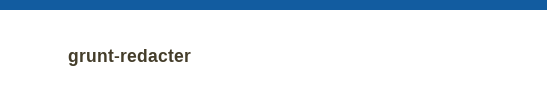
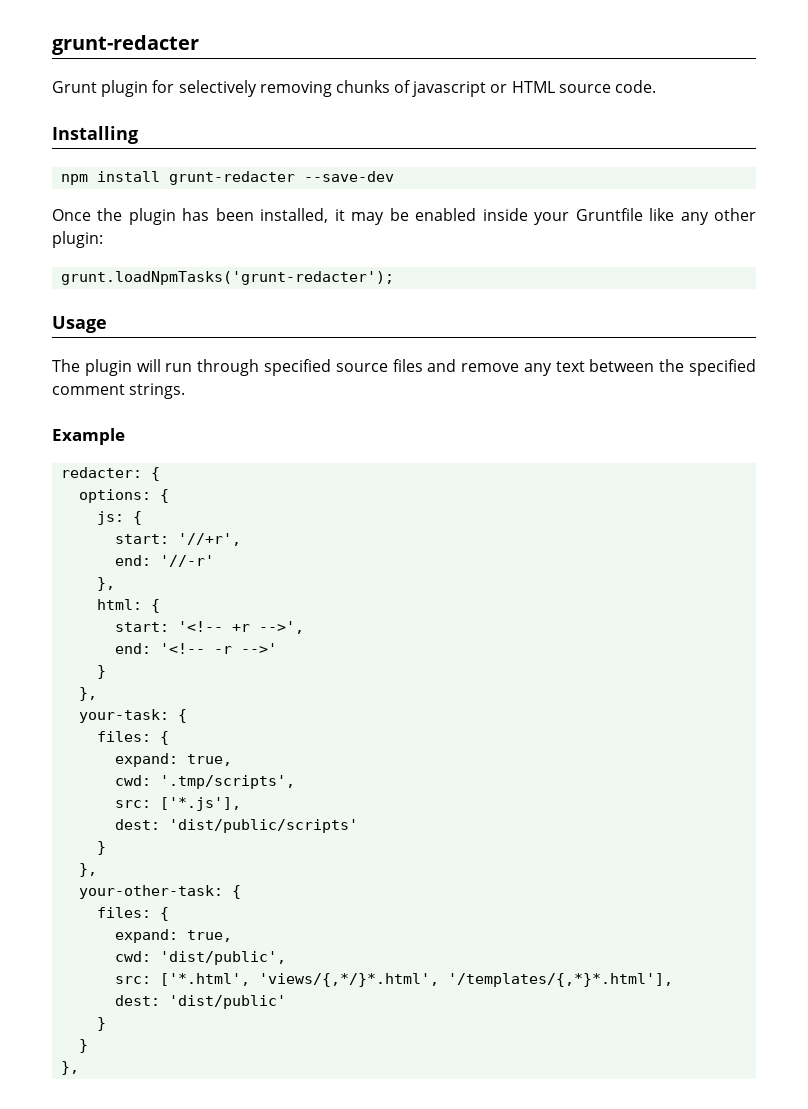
[68,49,191,66] grunt-redacter -> [52,35,199,55] [52,80,657,97] [52,126,138,144] [61,171,395,185] [52,208,757,225] [52,231,103,248] [61,271,395,285] [52,316,107,333] [52,359,757,376] [52,383,186,399] [52,428,125,445] [61,467,161,481] [79,489,170,503] [97,511,143,525] [115,533,242,546] [115,555,215,567] [97,577,116,591] [97,599,161,613] [115,621,305,634] [115,643,278,654] [97,665,107,679] [79,687,98,701] [79,709,188,723] [97,731,170,745] [115,753,233,767] [115,775,296,789] [115,797,242,811] [115,819,359,833] [97,841,107,855] [79,863,98,877] [79,885,242,899] [97,907,170,921] [115,929,233,943] [115,951,287,965] [115,973,674,987] [115,995,287,1009] [97,1017,107,1031] [79,1039,89,1053] [61,1061,80,1075] grunt-redacter // Grunt plugin for selectively removing chunks of javascript or HTML source code. // Installing // npm install grunt-redacter --save-dev // Once the plugin has been installed, it may be enabled inside your Gruntfile like any other plugin: // grunt.loadNpmTasks('grunt-redacter'); // Usage // The plugin will run through specified source files and remove any text between the specified comment strings. // Example // redacter: { // options: { // js: { // start: '//+r', // end: '//-r' // }, // html: { // start: '<!-- +r -->', // end: '<!-- -r -->' // } // }, // your-task: { // files: { // expand: true, // cwd: '.tmp/scripts', // src: ['*.js'], // dest: 'dist/public/scripts' // } // }, // your-other-task: { // files: { // expand: true, // cwd: 'dist/public', // src: ['*.html', 'views/{,*/}*.html', '/templates/{,*}*.html'], // dest: 'dist/public' // } // } // },

